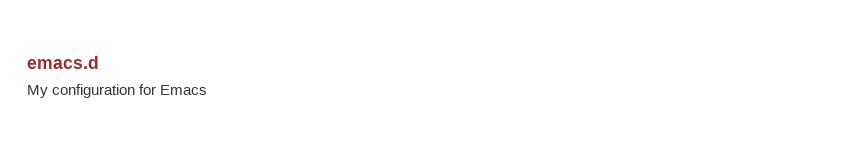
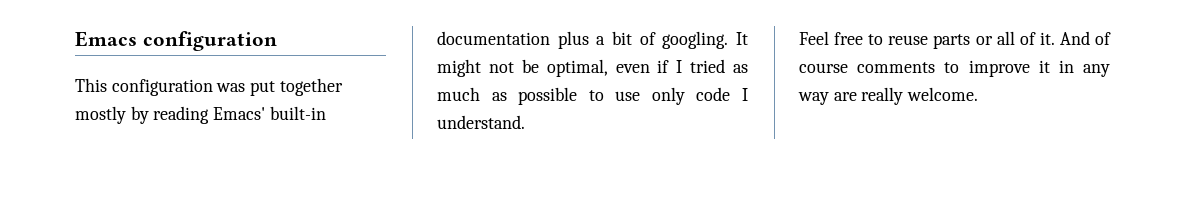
[27,56,99,69] [27,84,208,98] emacs.d // My configuration for Emacs -> [75,31,277,51] [75,78,343,96] [75,106,326,124] [437,31,748,49] [437,59,748,77] [437,87,748,105] [437,115,525,129] [799,31,1111,49] [799,60,1110,77] [798,87,979,105] Emacs configuration // This configuration was put together mostly by reading Emacs' built-in documentation plus a bit of googling. It might not be optimal, even if I tried as much as possible to use only code I understand. // Feel free to reuse parts or all of it. And of course comments to improve it in any way are really welcome.

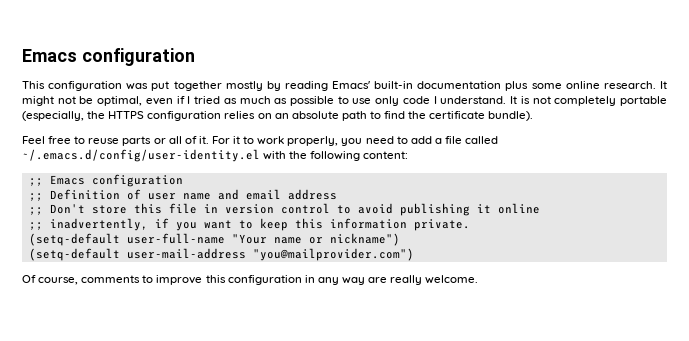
[596,31,729,49] a bit of googling. -> [531,81,656,89] some online research.
(525, 122) none -> [510,96,668,106] [22,111,534,121] It is not completely portable (especially, the HTTPS configuration relies on an absolute path to find the certificate bundle).
[1059,31,1111,45] [799,63,848,73] And of course -> [211,136,499,146] [22,149,409,162] [28,174,183,187] [28,189,337,201] [28,203,540,216] [28,218,470,231] [28,233,400,246] [28,248,414,261] [22,275,79,285] For it to work properly, you need to add a file called ~/.emacs.d/config/user-identity.el with the following content: // ;; Emacs configuration // ;; Definition of user name and email address // ;; Don't store this file in version control to avoid publishing it online // ;; inadvertently, if you want to keep this information private. // (setq-default user-full-name "Your name or nickname") // (setq-default user-mail-address "you@mailprovider.com") // Of course,
[1038,60,1050,73] it -> [205,275,302,285] this configuration

